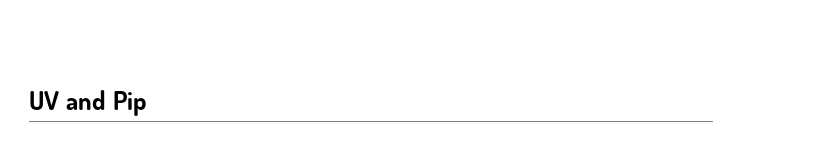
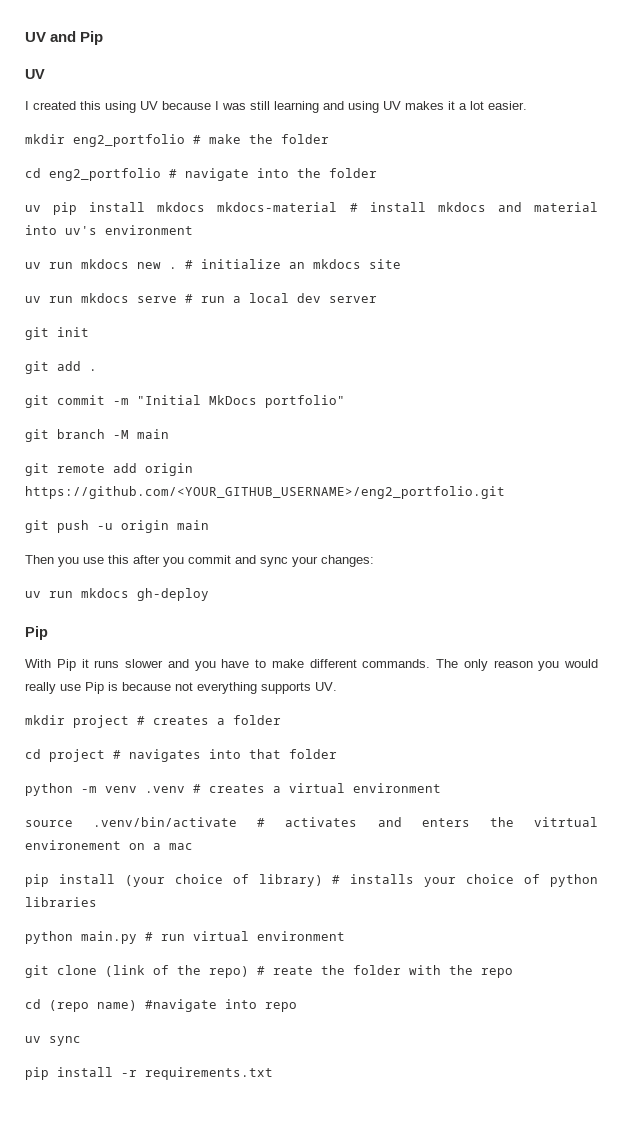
(148, 103) none -> [25,69,45,79] [25,101,527,113] [25,134,329,147] [25,168,377,181] [25,202,598,215] [25,225,193,235] [25,259,401,269] [25,293,377,303] [25,327,89,340] [25,361,97,374] [25,395,345,408] [25,429,169,442] [25,463,193,476] [25,486,505,499] [25,520,209,533] [25,555,374,567] [25,588,209,601] [25,626,48,640] [25,659,598,671] [25,682,337,694] [25,715,281,728] [25,749,337,762] [25,783,441,796] [25,817,599,827] [25,840,193,850] [25,874,599,887] [25,897,97,907] [25,931,345,944] [25,965,513,978] [25,999,297,1012] [25,1036,81,1046] [25,1067,273,1080] // UV // I created this using UV because I was still learning and using UV makes it a lot easier. // mkdir eng2_portfolio # make the folder // cd eng2_portfolio # navigate into the folder // uv pip install mkdocs mkdocs-material # install mkdocs and material into uv's environment // uv run mkdocs new . # initialize an mkdocs site // uv run mkdocs serve # run a local dev server // git init // git add . // git commit -m "Initial MkDocs portfolio" // git branch -M main // git remote add origin https://github.com/<YOUR_GITHUB_USERNAME>/eng2_portfolio.git // git push -u origin main // Then you use this after you commit and sync your changes: // uv run mkdocs gh-deploy // Pip // With Pip it runs slower and you have to make different commands. The only reason you would really use Pip is because not everything supports UV. // mkdir project # creates a folder // cd project # navigates into that folder // python -m venv .venv # creates a virtual environment // source .venv/bin/activate # activates and enters the vitrtual environement on a mac // pip install (your choice of library) # installs your choice of python libraries // python main.py # run virtual environment // git clone (link of the repo) # reate the folder with the repo // cd (repo name) #navigate into repo // uv sync // pip install -r requirements.txt

